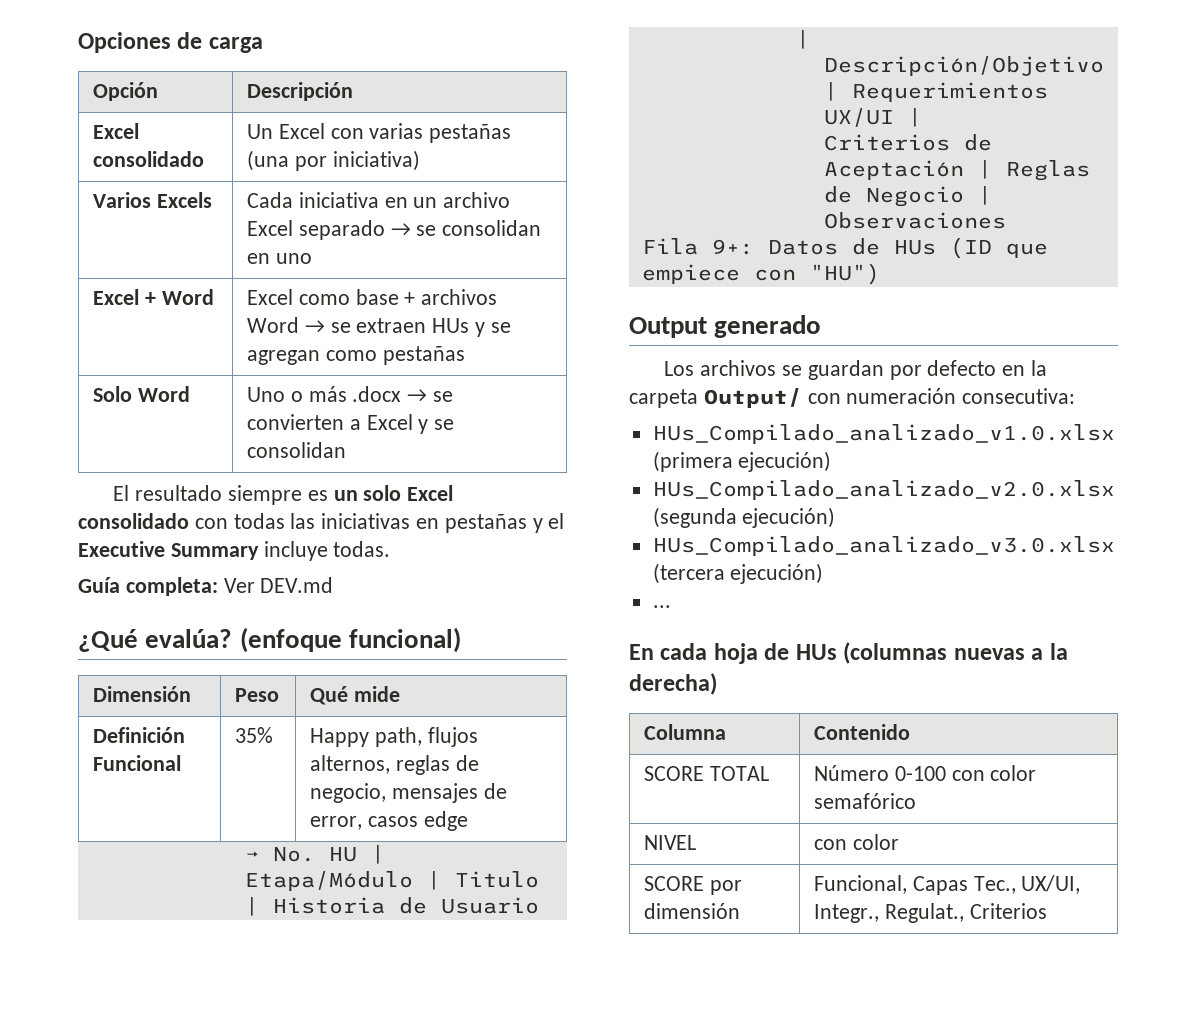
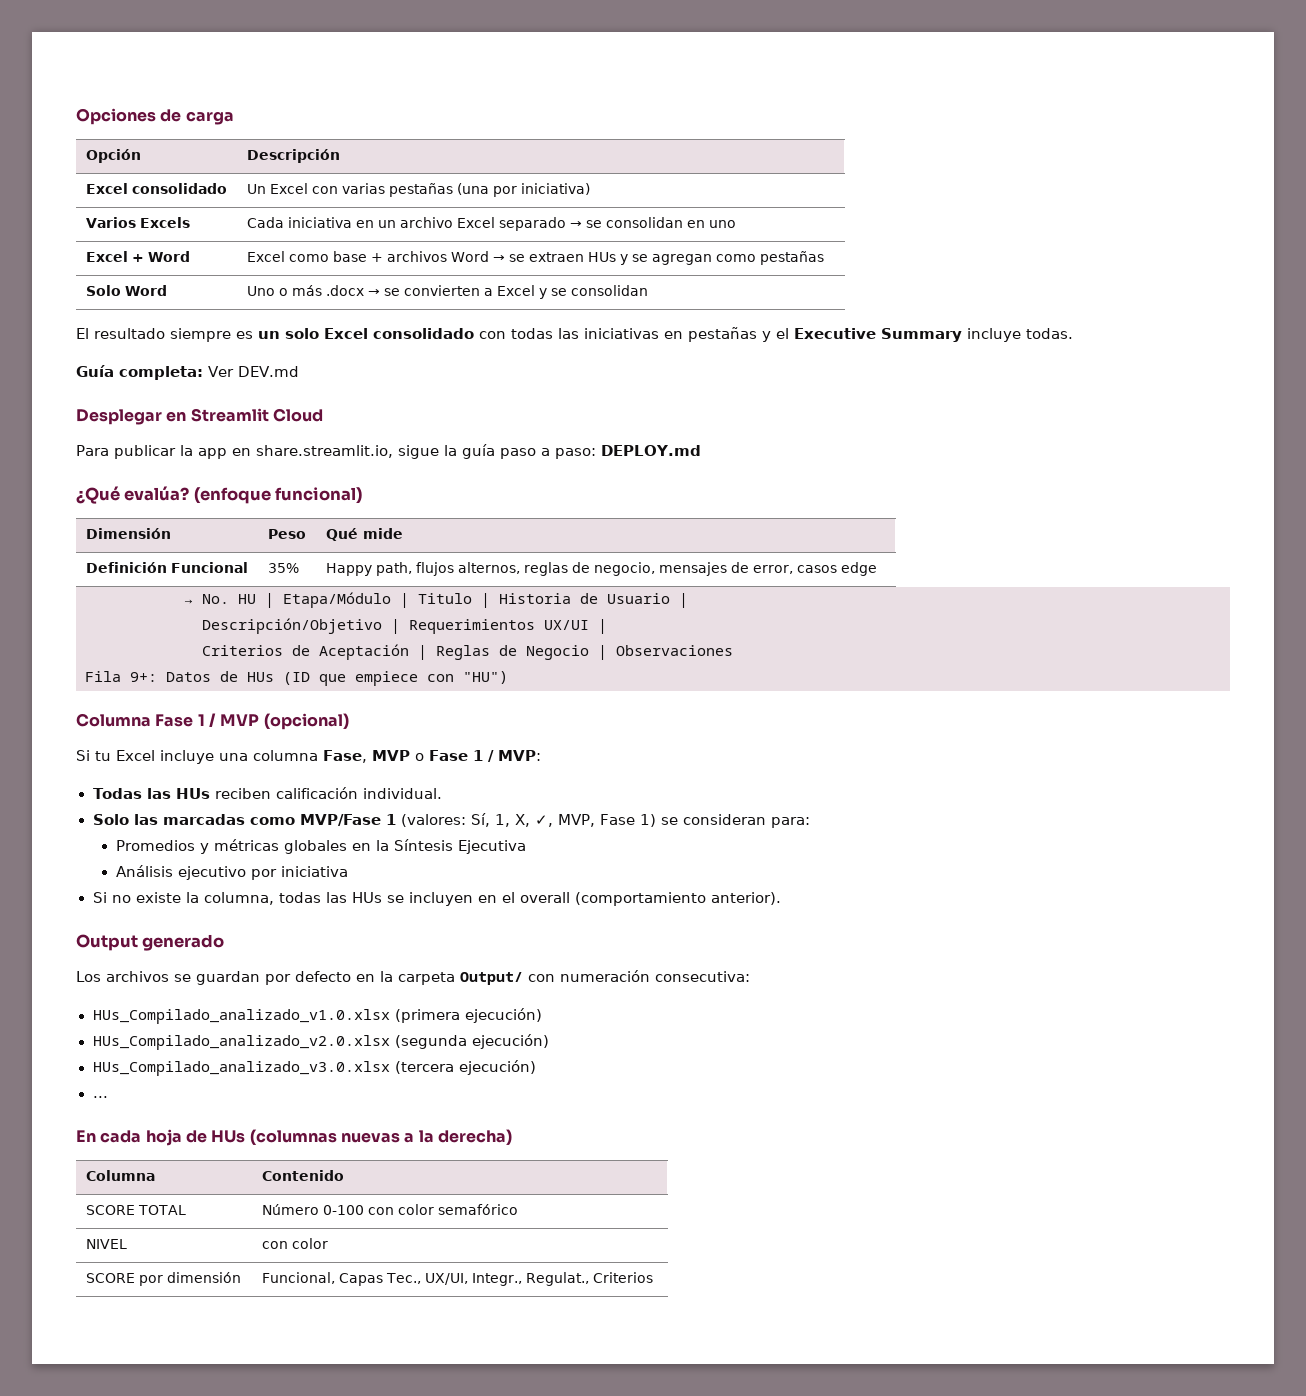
(334, 585) none -> [76,408,323,425] [76,444,701,459] // Desplegar en Streamlit Cloud // Para publicar la app en share.streamlit.io, sigue la guía paso a paso: DEPLOY.md
(880, 274) none -> [76,713,349,730] [76,750,541,764] [92,787,443,799] [92,813,811,828] [115,839,526,854] [115,865,348,880] [92,892,781,906] // Columna Fase 1 / MVP (opcional) // Si tu Excel incluye una columna Fase, MVP o Fase 1 / MVP: // Todas las HUs reciben calificación individual. // Solo las marcadas como MVP/Fase 1 (valores: Sí, 1, X, ✓, MVP, Fase 1) se consideran para: // Promedios y métricas globales en la Síntesis Ejecutiva // Análisis ejecutivo por iniciativa // Si no existe la columna, todas las HUs se incluyen en el overall (comportamiento anterior).

